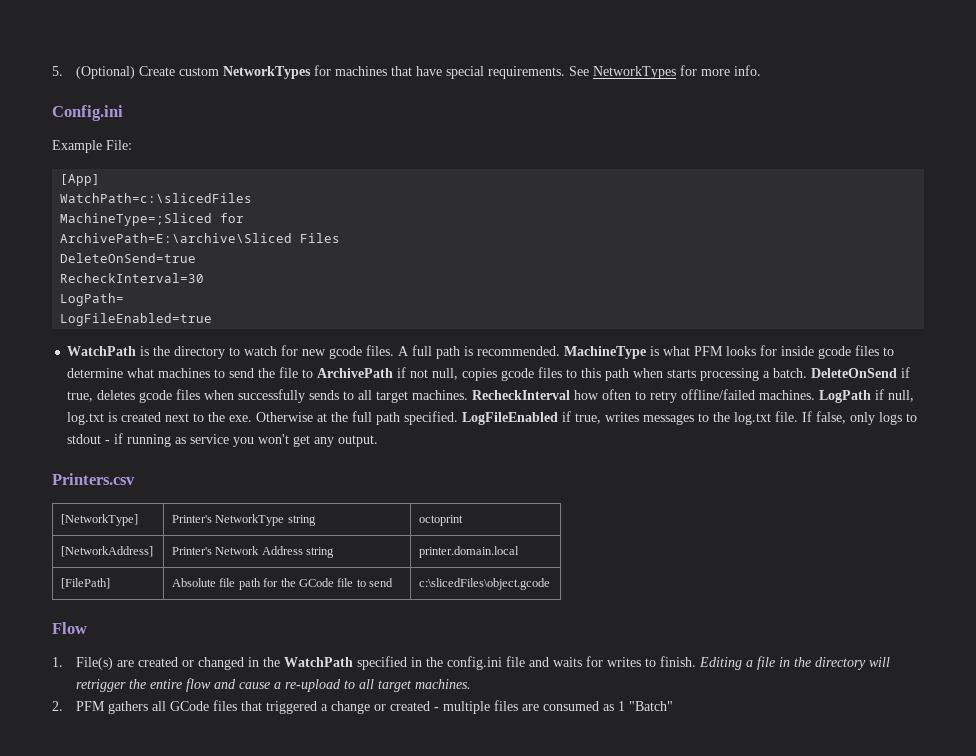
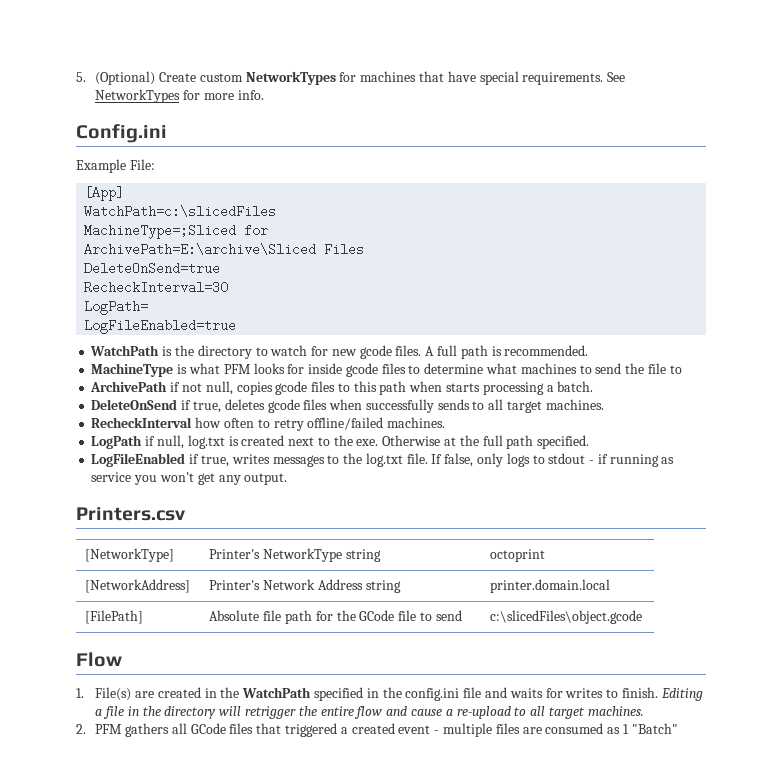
(561, 351) none -> (589, 350) //
(314, 373) none -> (682, 369) //
(808, 373) none -> (594, 386) //
(469, 395) none -> (604, 404) //
(816, 395) none -> (446, 422) //
(459, 418) none -> (590, 442) //
[182,657,245,670] or changed -> (201, 692) none
[331,701,431,714] change or created -> [351,723,431,734] created event

